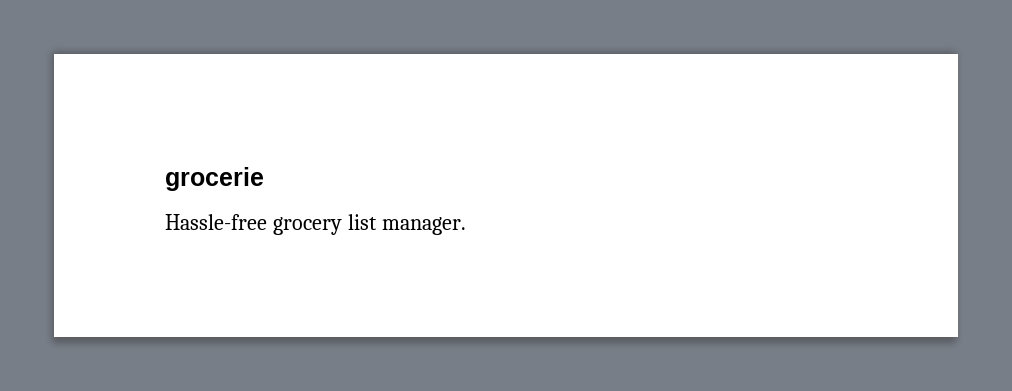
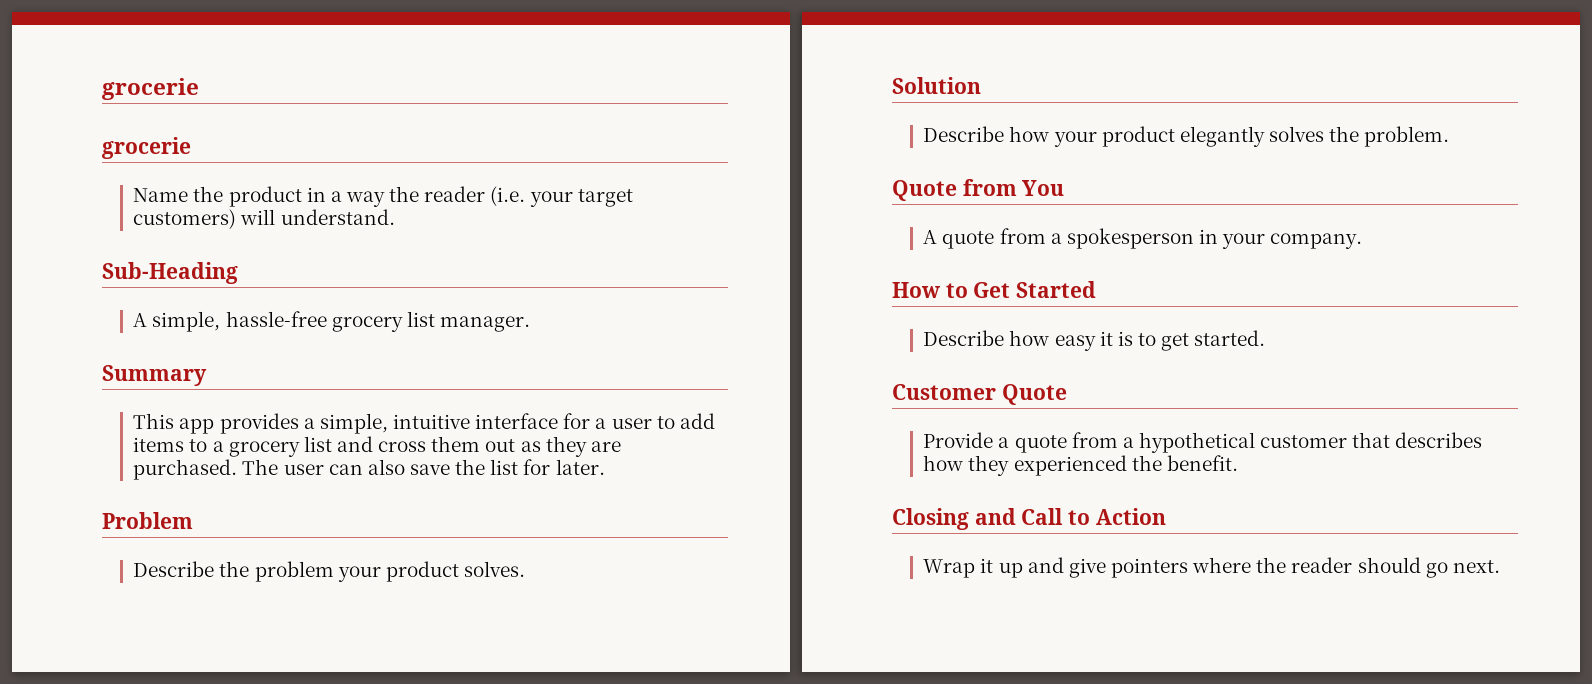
[165,167,264,191] [165,214,466,235] grocerie // Hassle-free grocery list manager. -> [102,78,199,100] [102,137,191,159] [133,186,633,207] [133,209,395,229] [102,262,238,284] [133,311,531,332] [102,365,207,386] [133,413,715,434] [133,436,621,457] [133,459,605,480] [102,512,193,529] [133,561,526,582] [892,77,981,94] [923,126,1450,147] [892,179,1065,201] [923,228,1363,249] [892,281,1097,298] [923,330,1266,351] [892,384,1067,405] [923,432,1483,453] [923,455,1238,476] [892,508,1166,530] [923,557,1500,578] grocerie // grocerie // Name the product in a way the reader (i.e. your target customers) will understand. // Sub-Heading // A simple, hassle-free grocery list manager. // Summary // This app provides a simple, intuitive interface for a user to add items to a grocery list and cross them out as they are purchased. The user can also save the list for later. // Problem // Describe the problem your product solves. // Solution // Describe how your product elegantly solves the problem. // Quote from You // A quote from a spokesperson in your company. // How to Get Started // Describe how easy it is to get started. // Customer Quote // Provide a quote from a hypothetical customer that describes how they experienced the benefit. // Closing and Call to Action // Wrap it up and give pointers where the reader should go next.

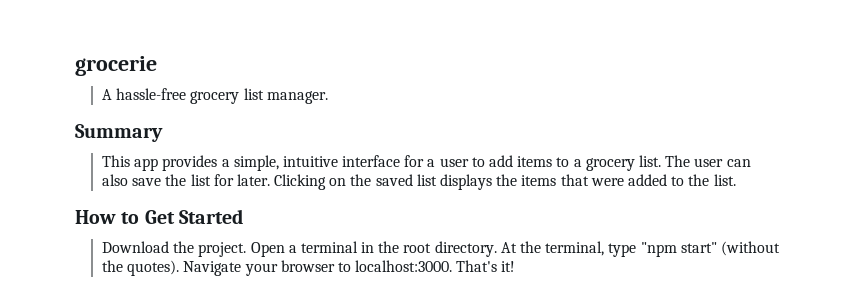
[102,78,199,100] [102,137,191,159] [133,186,633,207] [133,209,395,229] [102,262,238,284] [133,311,221,332] grocerie // grocerie // Name the product in a way the reader (i.e. your target customers) will understand. // Sub-Heading // A simple, -> [75,56,157,76] [102,89,113,100] grocerie // A
[303,436,621,457] [133,459,238,480] list and cross them out as they are purchased. -> [638,155,661,167] list.
[102,512,193,529] [133,561,526,582] [892,77,981,94] [923,126,1450,147] [892,179,1065,201] [923,228,1363,249] [892,281,1097,298] [923,330,1266,351] [892,384,1067,405] [923,432,1483,453] [923,455,1238,476] [892,508,1166,530] [923,557,1500,578] // Problem // Describe the problem your product solves. // Solution // Describe how your product elegantly solves the problem. // Quote from You // A quote from a spokesperson in your company. // How to Get Started // Describe how easy it is to get started. // Customer Quote // Provide a quote from a hypothetical customer that describes how they experienced the benefit. // Closing and Call to Action // Wrap it up and give pointers where the reader should go next. -> [274,174,736,190] [75,209,243,224] [102,241,780,257] [102,260,516,276] Clicking on the saved list displays the items that were added to the list. // How to Get Started // Download the project. Open a terminal in the root directory. At the terminal, type "npm start" (without the quotes). Navigate your browser to localhost:3000. That's it!

